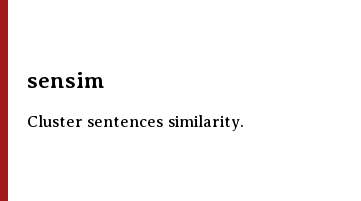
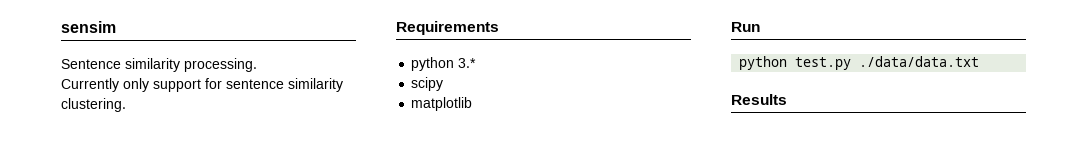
[27,115,244,131] Cluster sentences similarity. -> [61,58,257,72] [61,78,343,92] [61,98,126,112] [396,21,499,35] [411,57,477,71] [411,77,444,91] [411,97,473,111] [731,22,760,32] [739,56,980,70] [731,94,787,105] Sentence similarity processing. // Currently only support for sentence similarity clustering. // Requirements // python 3.* // scipy // matplotlib // Run // python test.py ./data/data.txt // Results

